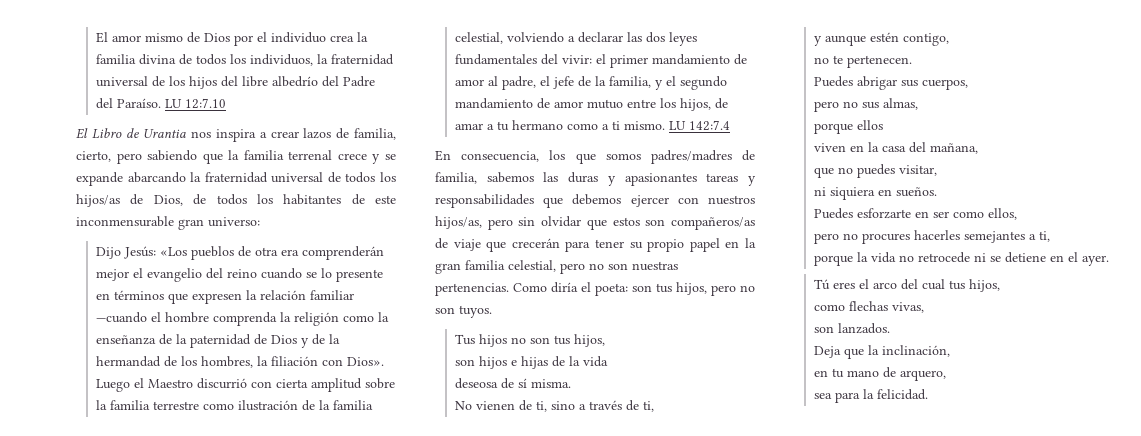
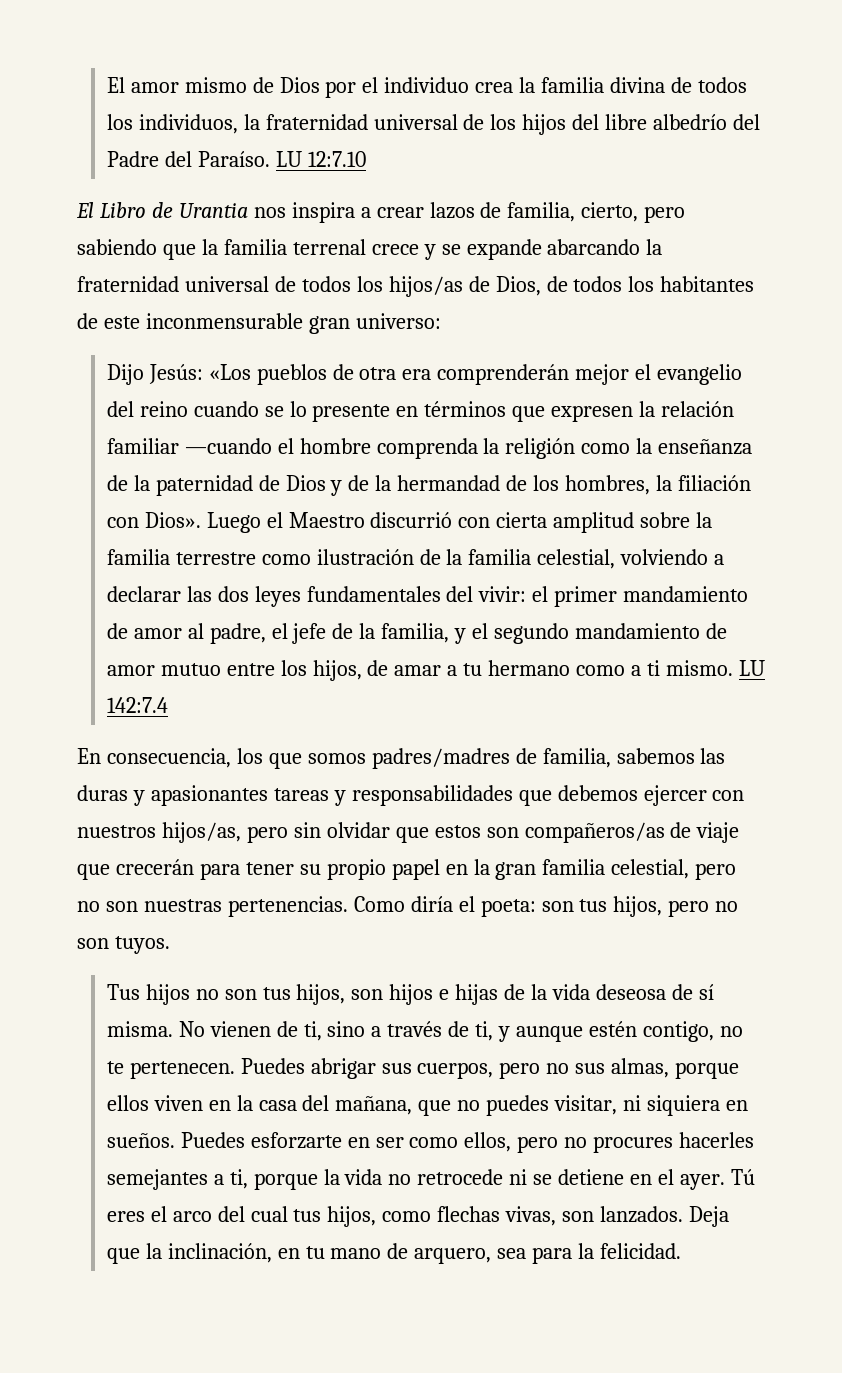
(606, 340) // -> (346, 994) none
(609, 361) // -> (591, 992) none
(572, 383) // -> (173, 1029) none
(655, 406) // -> (494, 1031) none
(950, 39) // -> (714, 1031) none
(913, 61) // -> (235, 1070) none
(969, 84) // -> (494, 1070) none
(919, 104) // -> (670, 1068) none
(884, 125) // -> (149, 1103) none
(979, 148) // -> (413, 1105) none
(938, 170) // -> (618, 1105) none
(938, 192) // -> (175, 1140) none
(1018, 214) // -> (512, 1142) none
(1051, 236) // -> (248, 1179) none
(1110, 260) // -> (725, 1182) none
(1001, 285) // -> (377, 1216) none
(925, 307) // -> (557, 1216) none
(891, 328) // -> (684, 1214) none
(951, 351) // -> (272, 1253) none
(947, 375) // -> (492, 1256) none

